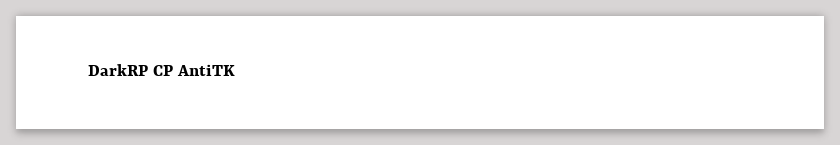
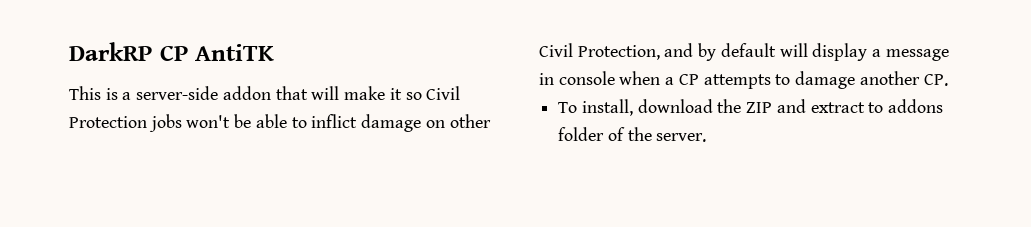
(236, 70) none -> [69,86,461,100] [69,114,491,132] [539,43,949,61] [539,71,948,89] [558,99,944,116] [558,127,707,142] // This is a server-side addon that will make it so Civil Protection jobs won't be able to inflict damage on other Civil Protection, and by default will display a message in console when a CP attempts to damage another CP. // To install, download the ZIP and extract to addons folder of the server.

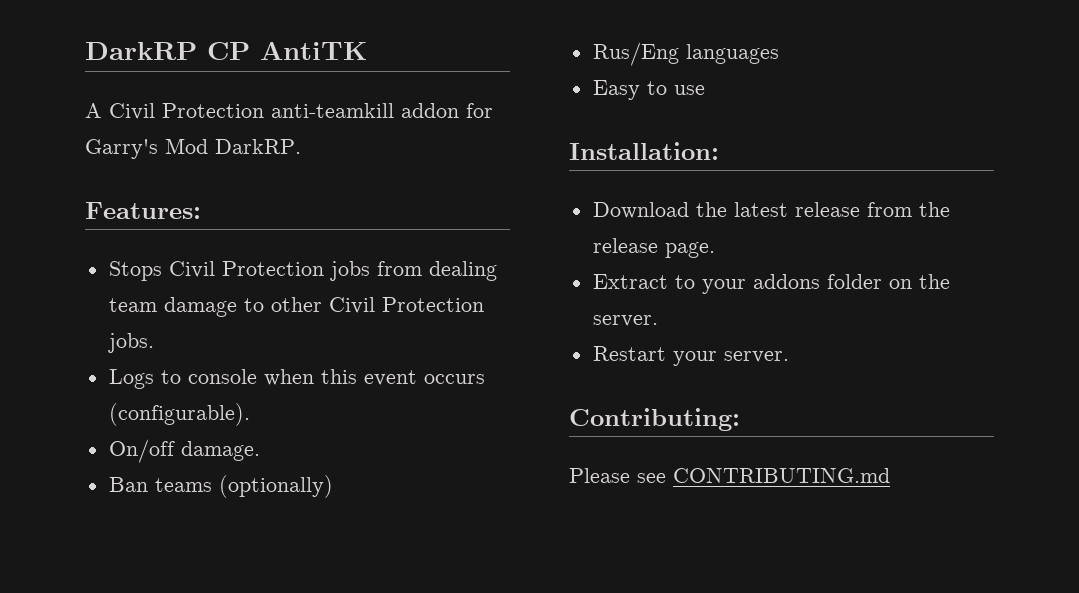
[69,86,461,100] [69,114,491,132] [539,43,949,61] [539,71,948,89] [558,99,884,116] This is a server-side addon that will make it so Civil Protection jobs won't be able to inflict damage on other Civil Protection, and by default will display a message in console when a CP attempts to damage another CP. // To install, download the ZIP and extract to -> [85,103,493,120] [85,138,301,159] [85,202,201,219] [108,261,497,281] [108,297,484,317] [107,333,154,353] [108,369,485,389] [108,403,250,426] [108,439,260,463] [108,475,333,498] [592,42,779,66] [592,80,705,100] [569,142,719,160] [592,202,950,219] [592,238,715,258] [592,274,746,294] A Civil Protection anti-teamkill addon for Garry's Mod DarkRP. // Features: // Stops Civil Protection jobs from dealing team damage to other Civil Protection jobs. // Logs to console when this event occurs (configurable). // On/off damage. // Ban teams (optionally) // Rus/Eng languages // Easy to use // Installation: // Download the latest release from the release page. // Extract to your
[607,127,625,141] of -> [888,279,912,289] on
(707, 137) none -> [592,346,789,366] [569,408,740,431] [569,468,890,483] // Restart your server. // Contributing: // Please see CONTRIBUTING.md

